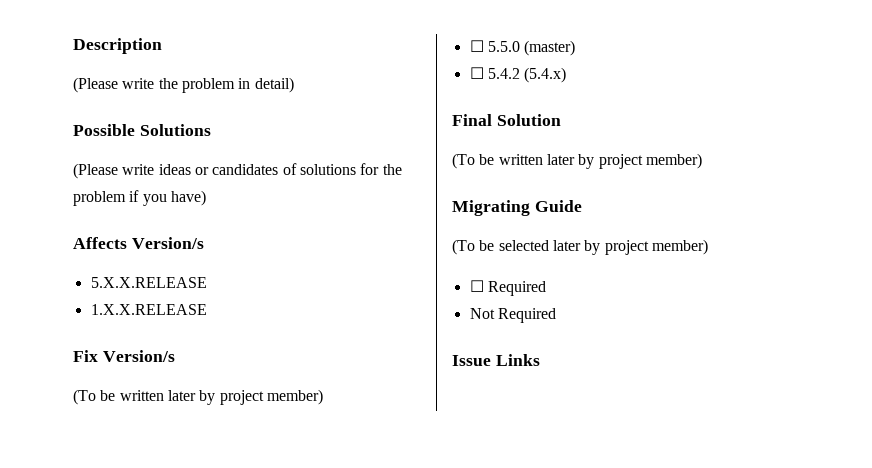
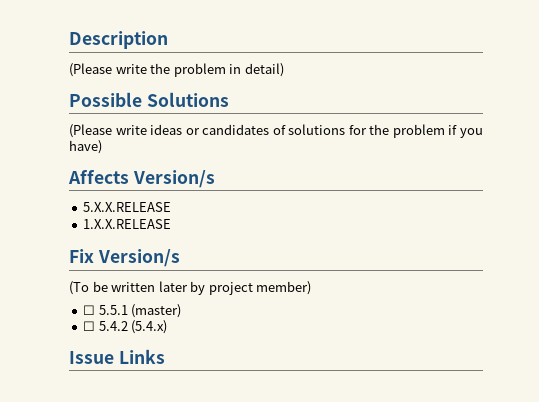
[487,41,520,52] 5.5.0 -> [98,305,128,315] 5.5.1
[452,114,561,126] [452,153,702,169] [452,200,582,216] [452,239,708,255] [469,280,546,296] [469,308,556,323] // Final Solution // (To be written later by project member) // Migrating Guide // (To be selected later by project member) // ☐ Required // Not Required -> (168, 327) none

